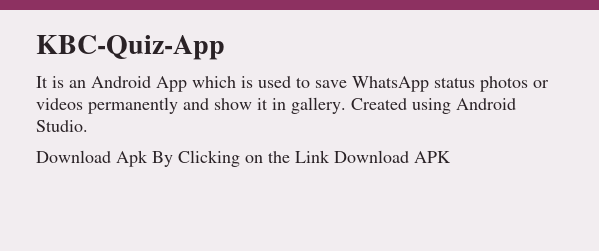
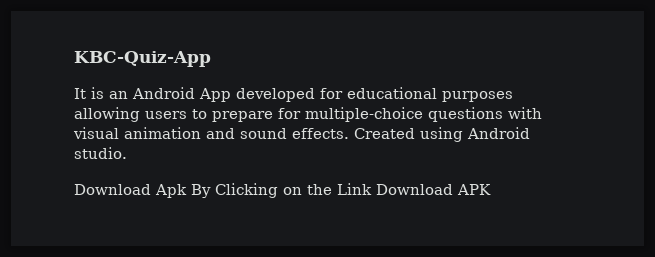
[192,76,549,92] [36,97,346,114] which is used to save WhatsApp status photos or videos permanently and show it in gallery. -> [236,87,513,102] [74,107,542,122] [73,127,349,139] developed for educational purposes allowing users to prepare for multiple-choice questions with visual animation and sound effects.
[36,120,88,132] Studio. -> [74,147,127,159] studio.

